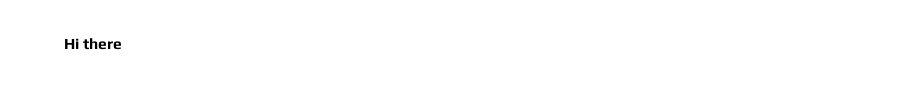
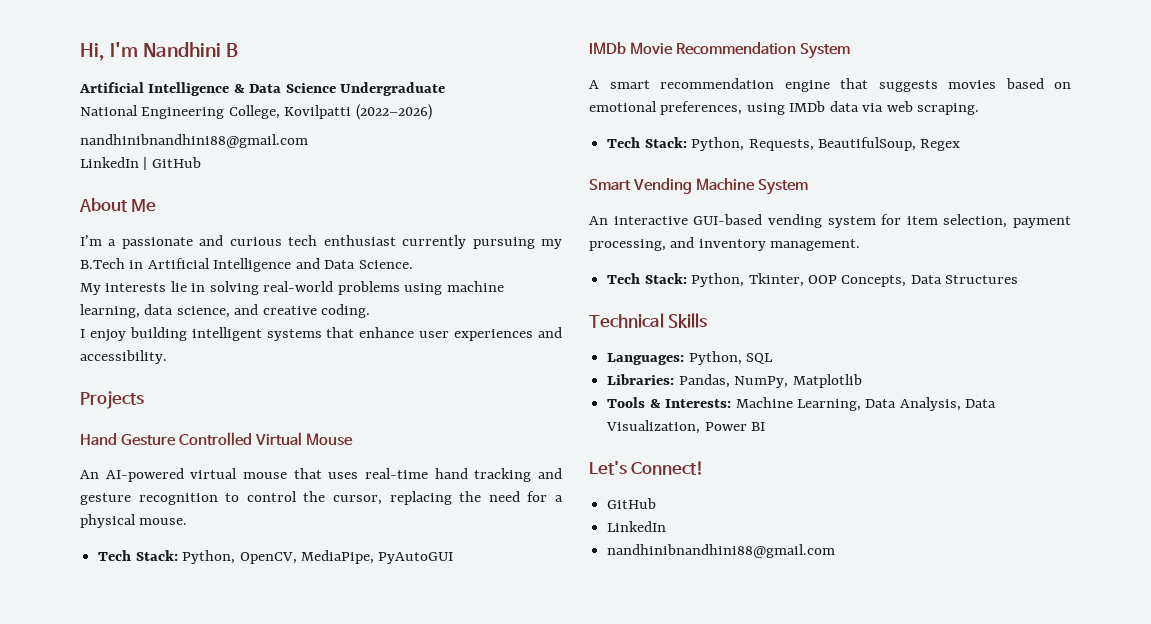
[64,38,123,50] Hi there -> [80,42,238,61] [79,82,446,96] [80,104,432,120] [80,134,308,148] [80,157,201,170] [79,198,157,212] [80,235,563,249] [80,258,413,272] [80,281,504,295] [80,304,371,318] [80,327,563,342] [80,350,167,364] [80,391,144,409] [80,432,353,446] [80,468,562,482] [80,491,564,505] [80,514,188,528] [98,550,454,564] [589,42,850,59] [589,78,1071,92] [589,101,980,115] [607,137,961,151] [589,178,808,195] [589,214,1071,228] [589,237,861,251] [607,273,1019,287] [589,313,708,328] [607,351,774,365] [607,374,862,388] [607,397,997,411] [606,420,766,434] [589,461,705,475] [607,498,657,509] [607,521,667,532] [607,544,836,558] Hi, I'm Nandhini B // Artificial Intelligence & Data Science Undergraduate // National Engineering College, Kovilpatti (2022–2026) // nandhinibnandhini88@gmail.com // LinkedIn | GitHub // About Me // I’m a passionate and curious tech enthusiast currently pursuing my B.Tech in Artificial Intelligence and Data Science. // My interests lie in solving real-world problems using machine learning, data science, and creative coding. // I enjoy building intelligent systems that enhance user experiences and accessibility. // Projects // Hand Gesture Controlled Virtual Mouse // An AI-powered virtual mouse that uses real-time hand tracking and gesture recognition to control the cursor, replacing the need for a physical mouse. // Tech Stack: Python, OpenCV, MediaPipe, PyAutoGUI // IMDb Movie Recommendation System // A smart recommendation engine that suggests movies based on emotional preferences, using IMDb data via web scraping. // Tech Stack: Python, Requests, BeautifulSoup, Regex // Smart Vending Machine System // An interactive GUI-based vending system for item selection, payment processing, and inventory management. // Tech Stack: Python, Tkinter, OOP Concepts, Data Structures // Technical Skills // Languages: Python, SQL // Libraries: Pandas, NumPy, Matplotlib // Tools & Interests: Machine Learning, Data Analysis, Data Visualization, Power BI // Let's Connect! // GitHub // LinkedIn // nandhinibnandhini88@gmail.com

